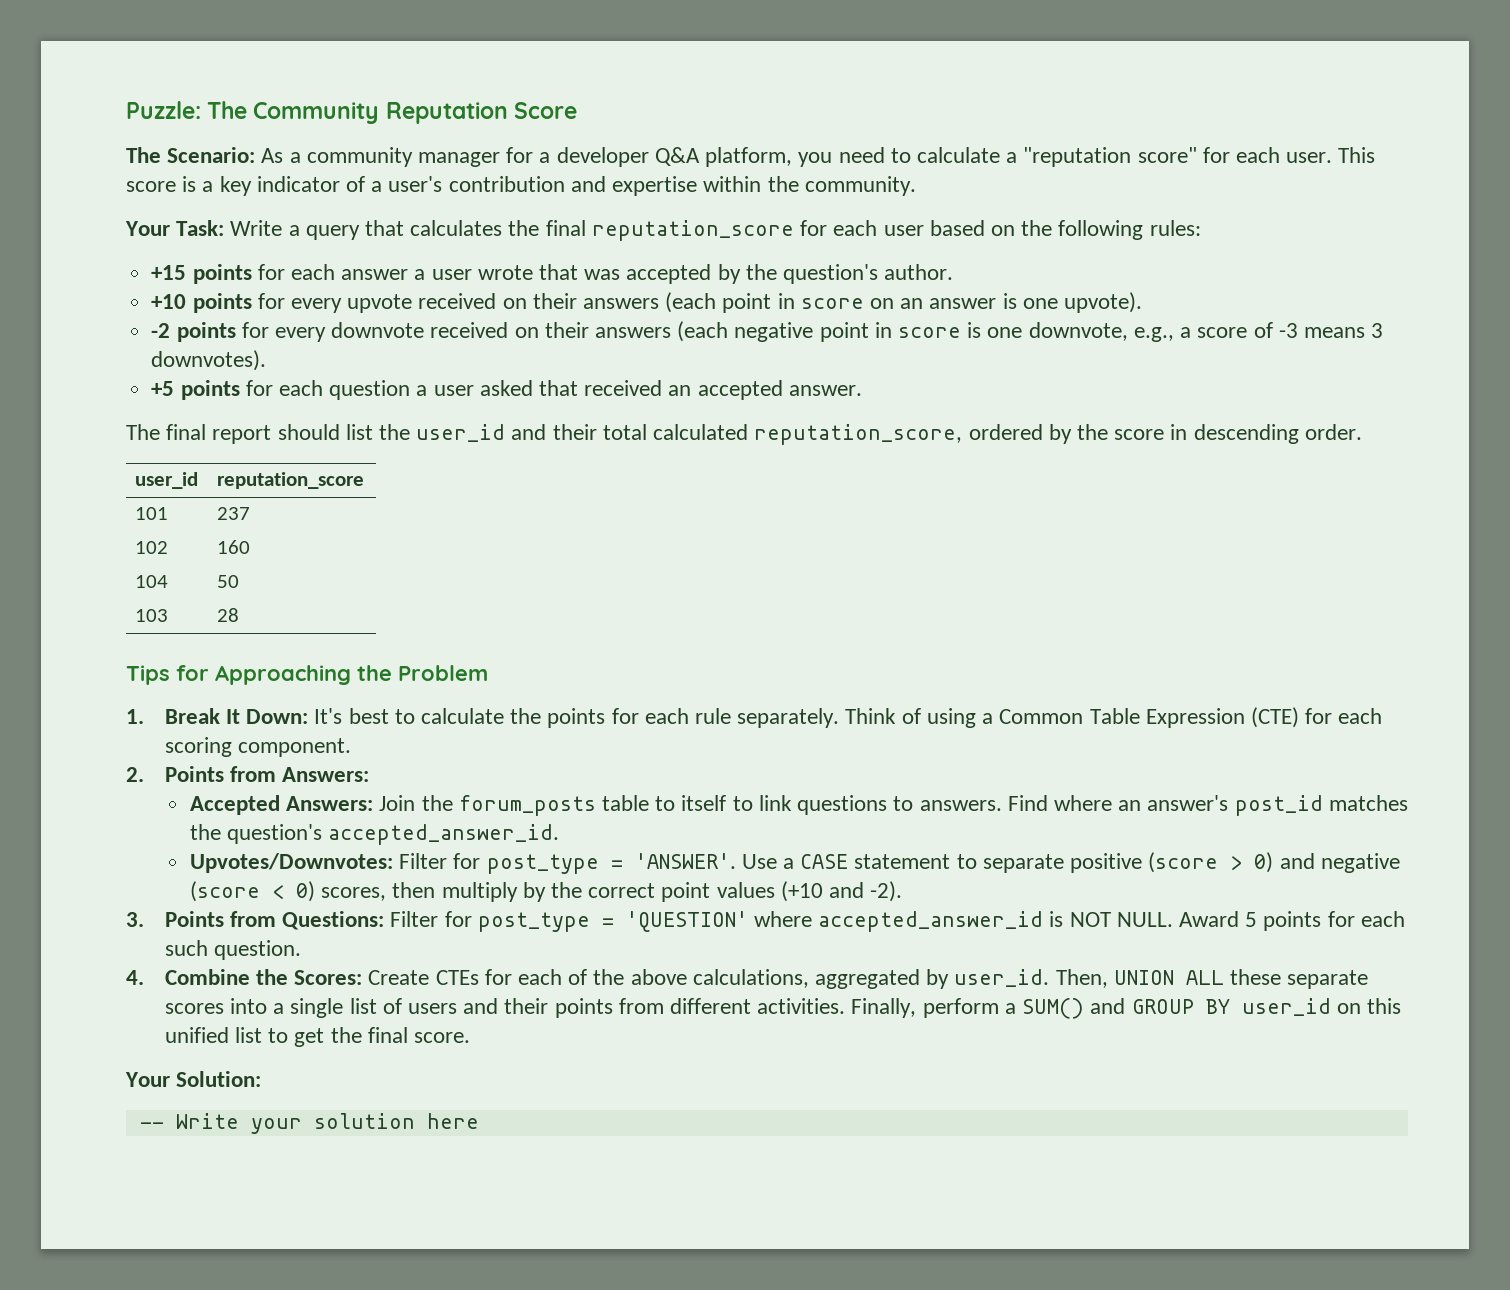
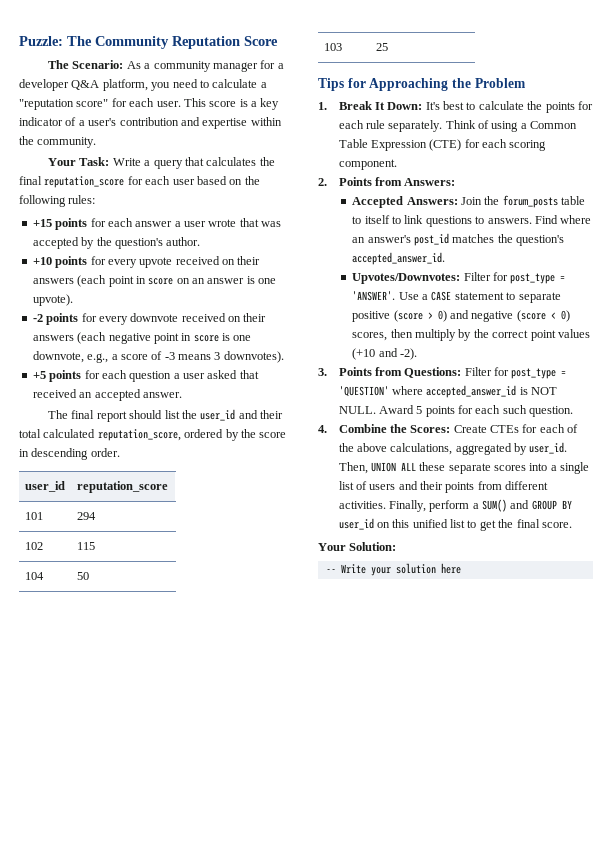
[217,507,251,520] 237 -> [76,512,96,520] 294
[217,540,251,554] 160 -> [76,542,95,550] 115
[217,608,240,622] 28 -> [375,43,388,51] 25

